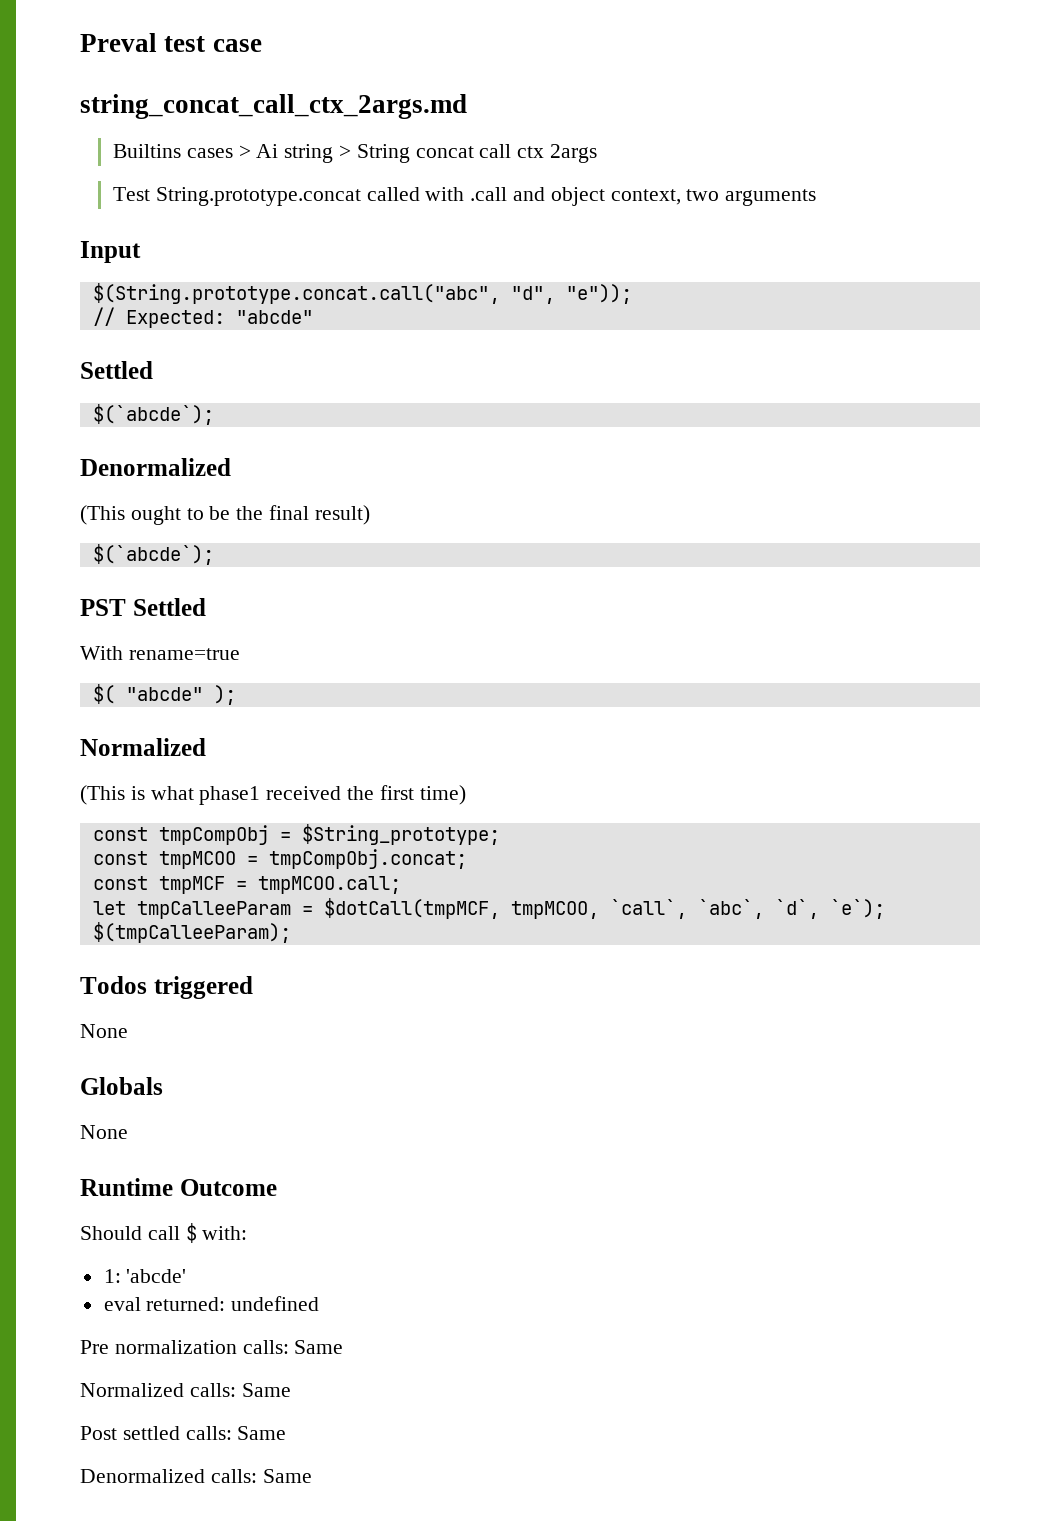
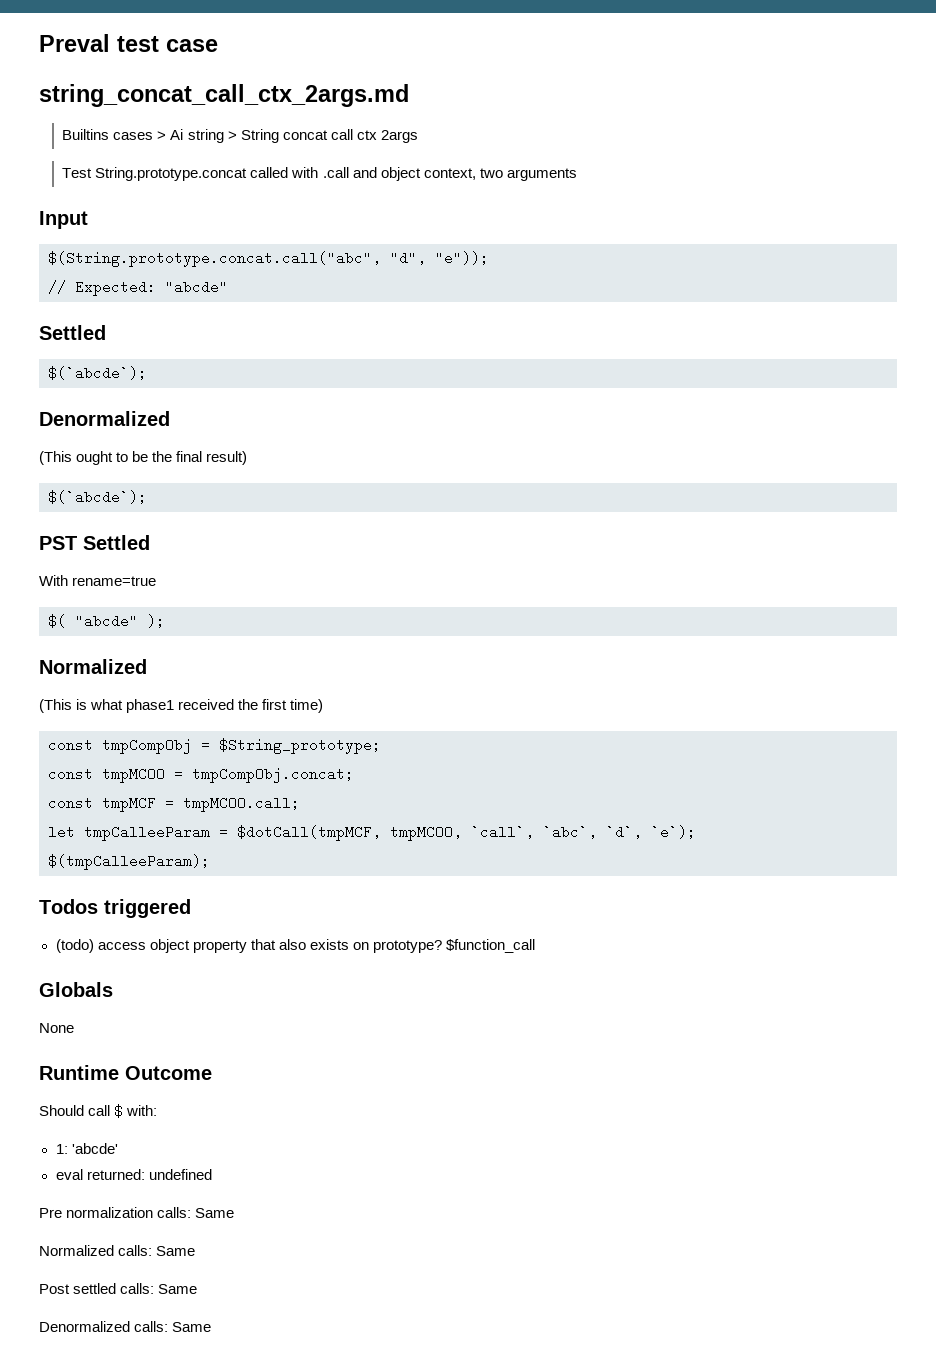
[80,1024,128,1038] // None -> [55,939,535,953] // (todo) access object property that also exists on prototype? $function_call

